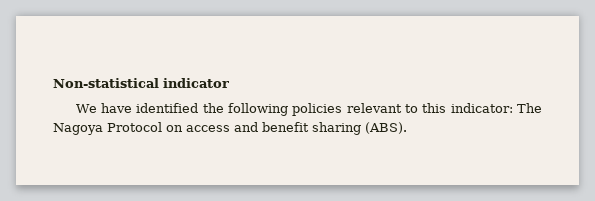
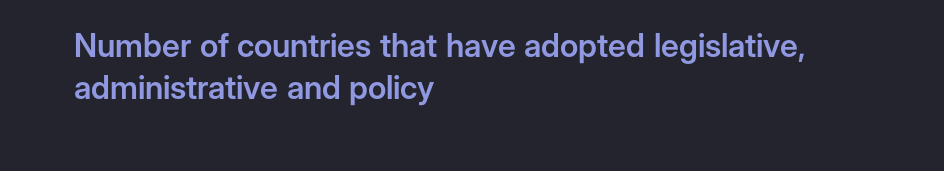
[53,78,229,88] [75,103,542,116] [53,122,407,135] Non-statistical indicator // We have identified the following policies relevant to this indicator: The Nagoya Protocol on access and benefit sharing (ABS). -> [74,33,806,64] [74,75,435,106] Number of countries that have adopted legislative, administrative and policy

